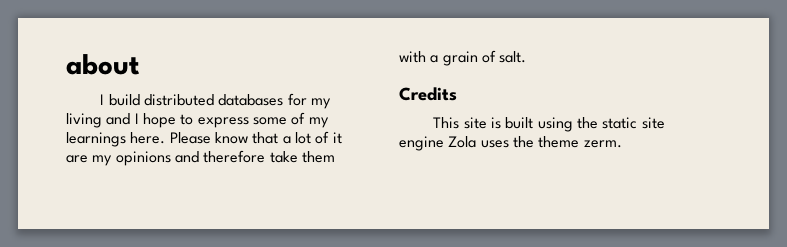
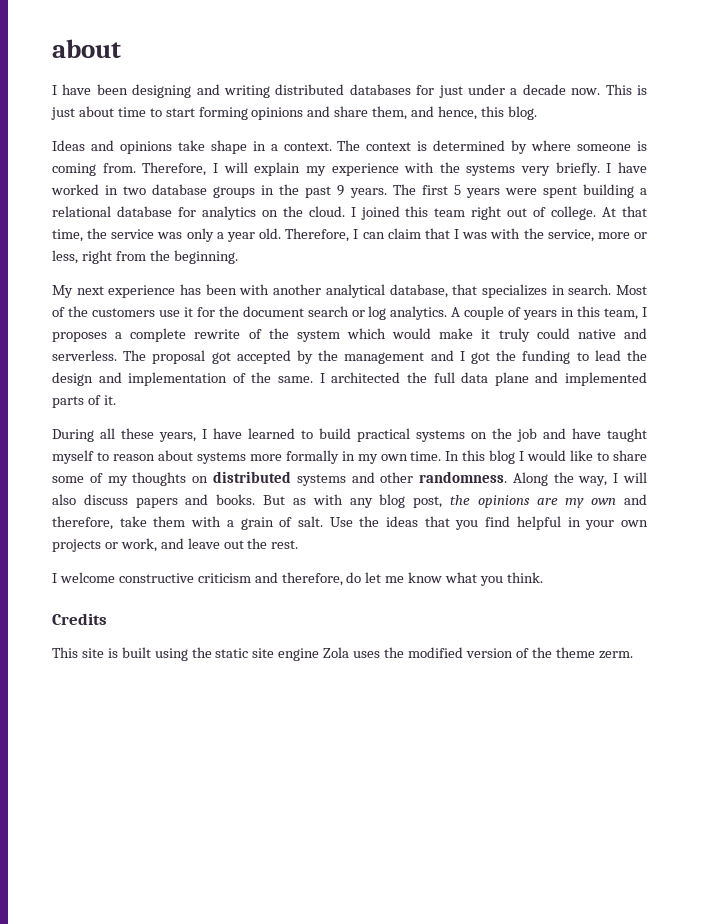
[108,93,331,109] [66,112,329,128] [66,131,342,147] [66,150,266,166] build distributed databases for my living and I hope to express some of my learnings here. Please know that a lot of it are my opinions and therefore -> [62,84,647,98] [51,106,537,120] [52,140,647,154] [52,162,647,176] [51,184,647,198] [52,206,647,220] [52,228,647,242] [52,250,238,264] [52,284,647,298] [52,306,648,320] [52,328,647,342] [52,350,647,364] [52,372,648,386] [52,395,116,408] [52,428,647,442] [52,450,648,464] [52,471,648,486] [52,494,647,508] [52,516,113,530] have been designing and writing distributed databases for just under a decade now. This is just about time to start forming opinions and share them, and hence, this blog. // Ideas and opinions take shape in a context. The context is determined by where someone is coming from. Therefore, I will explain my experience with the systems very briefly. I have worked in two database groups in the past 9 years. The first 5 years were spent building a relational database for analytics on the cloud. I joined this team right out of college. At that time, the service was only a year old. Therefore, I can claim that I was with the service, more or less, right from the beginning. // My next experience has been with another analytical database, that specializes in search. Most of the customers use it for the document search or log analytics. A couple of years in this team, I proposes a complete rewrite of the system which would make it truly could native and serverless. The proposal got accepted by the management and I got the funding to lead the design and implementation of the same. I architected the full data plane and implemented parts of it. // During all these years, I have learned to build practical systems on the job and have taught myself to reason about systems more formally in my own time. In this blog I would like to share some of my thoughts on distributed systems and other randomness. Along the way, I will also discuss papers and books. But as with any blog post, the opinions are my own and therefore,
(527, 57) none -> [329,516,648,530] [52,538,299,552] [52,572,543,586] Use the ideas that you find helpful in your own projects or work, and leave out the rest. // I welcome constructive criticism and therefore, do let me know what you think.
(534, 142) none -> [407,647,552,658] modified version of the

